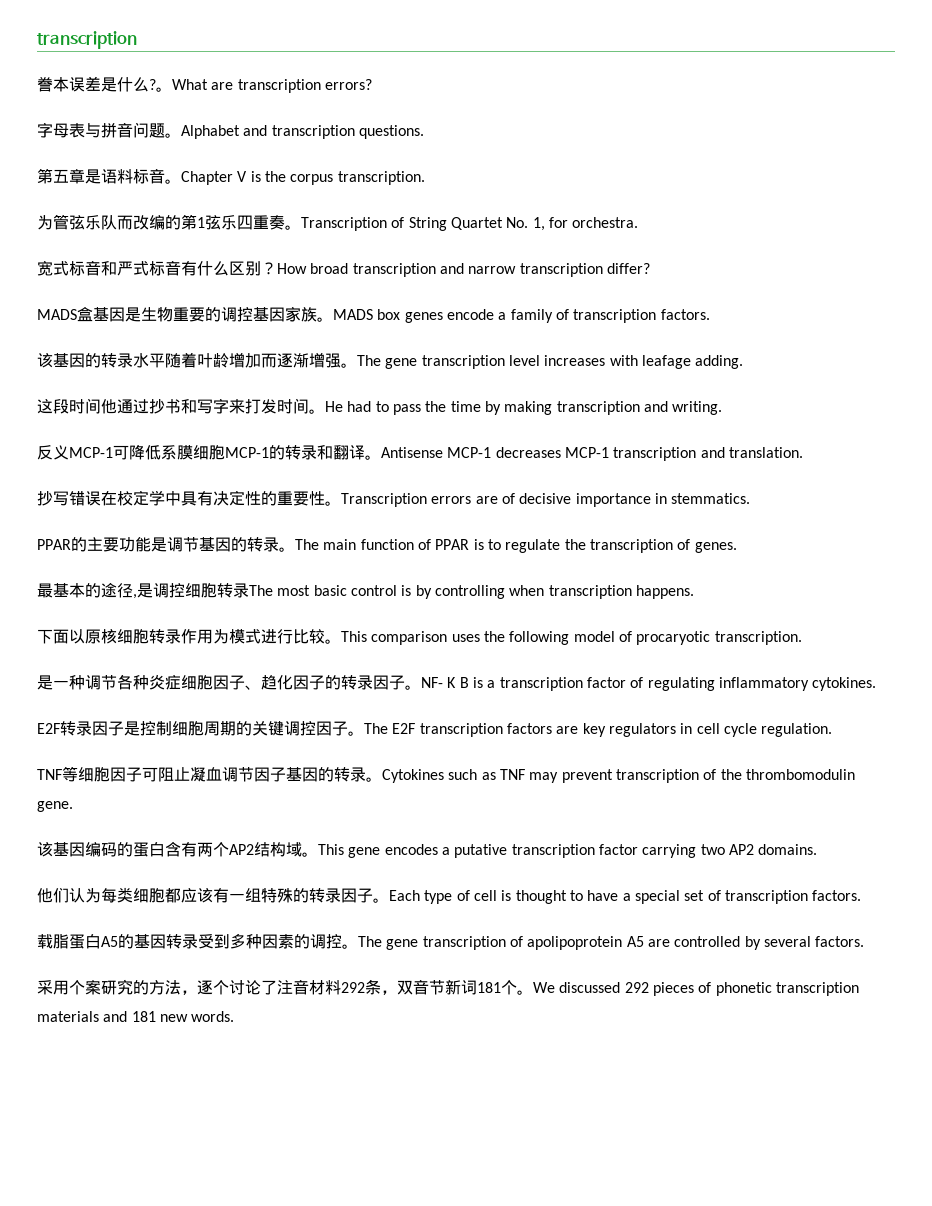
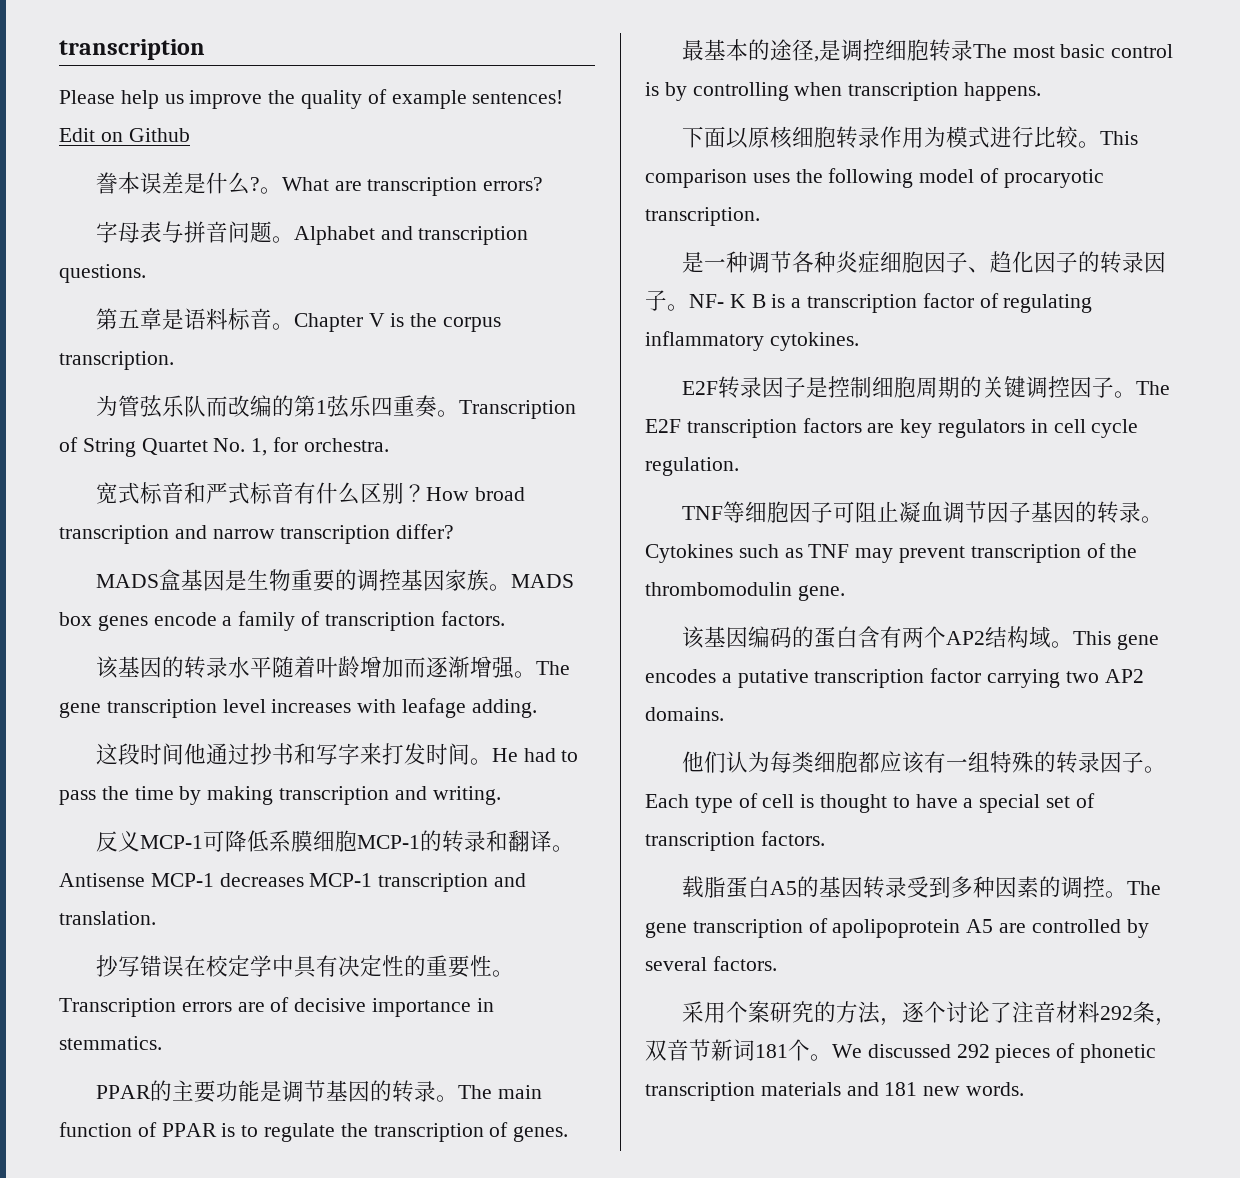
[37,31,137,49] transcription -> [59,39,205,60] [59,89,564,109] [59,128,190,142] transcription // Please help us improve the quality of example sentences! Edit on Github

